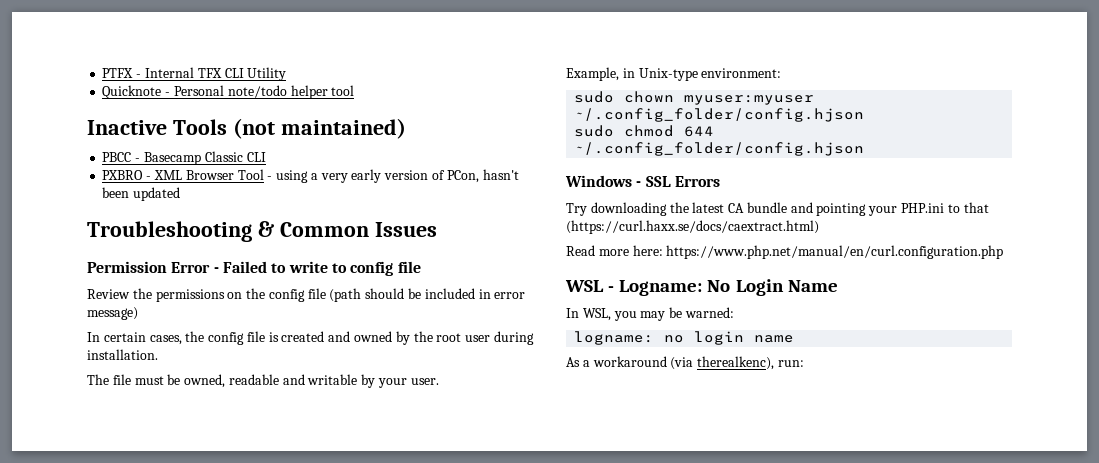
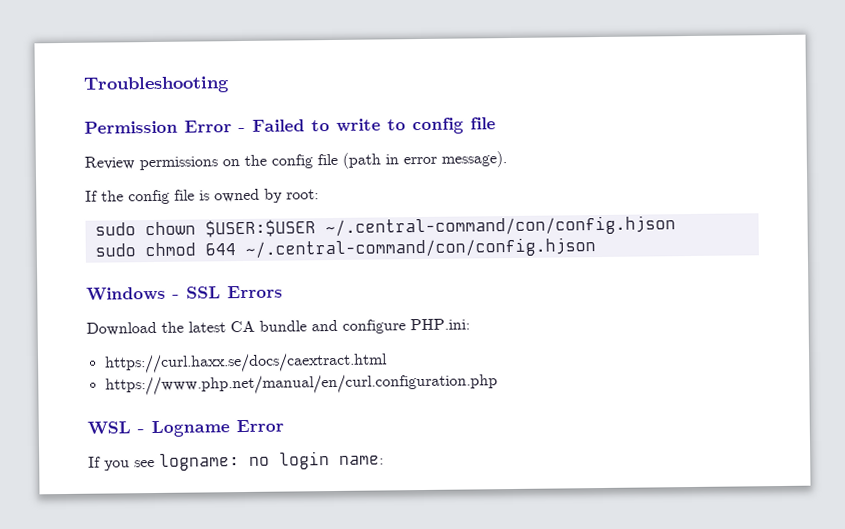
[102,67,287,81] [102,85,355,99] [87,118,406,139] [102,151,266,165] [102,169,519,183] [102,187,181,201] [87,221,437,242] PTFX - Internal TFX CLI Utility // Quicknote - Personal note/todo helper tool // Inactive Tools (not maintained) // PBCC - Basecamp Classic CLI // PXBRO - XML Browser Tool - using a very early version of PCon, hasn't been updated // Troubleshooting & Common Issues -> [83,76,230,94] Troubleshooting
[132,288,152,299] the -> (135, 163) none
[365,288,526,299] [87,307,138,320] [87,331,534,345] [87,349,158,360] [87,374,439,388] [566,67,782,81] should be included in error message) // In certain cases, the config file is created and owned by the root user during installation. // The file must be owned, readable and writable by your user. // Example, in Unix-type environment: -> [385,151,507,168] [85,188,319,205] in error message). // If the config file is owned by root:
[684,95,815,105] [574,108,865,122] myuser:myuser ~/.config_folder/config.hjson -> [204,215,676,238] $USER:$USER ~/.central-command/con/config.hjson
[574,142,865,156] ~/.config_folder/config.hjson -> [244,237,596,259] ~/.central-command/con/config.hjson
[566,202,667,216] Try downloading -> [86,321,157,336] Download
[816,202,989,216] [566,220,819,234] [566,245,1004,259] [565,279,838,296] [566,307,734,321] [574,331,795,345] [566,356,804,370] pointing your PHP.ini to that (https://curl.haxx.se/docs/caextract.html) // Read more here: https://www.php.net/manual/en/curl.configuration.php // WSL - Logname: No Login Name // In WSL, you may be warned: // logname: no login name // As a workaround (via therealkenc), run: -> [342,318,470,334] [103,352,388,374] [104,373,498,396] [87,419,284,438] [88,451,384,471] configure PHP.ini: // https://curl.haxx.se/docs/caextract.html // https://www.php.net/manual/en/curl.configuration.php // WSL - Logname Error // If you see logname: no login name:

